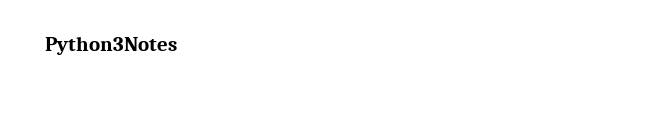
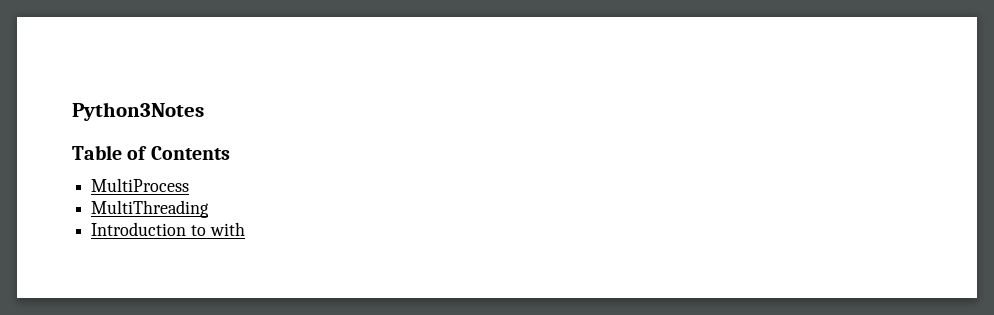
(177, 45) none -> [72,145,230,160] [91,178,190,192] [91,200,210,218] [91,222,245,236] // Table of Contents // MultiProcess // MultiThreading // Introduction to with

